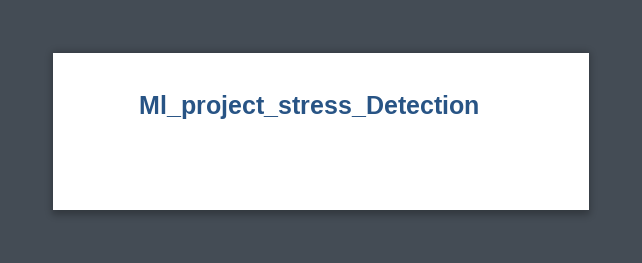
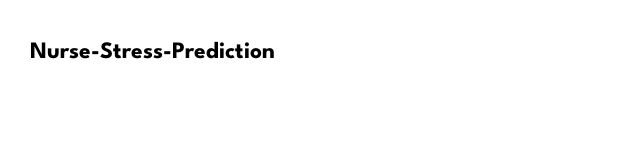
[139,95,479,119] Ml_project_stress_Detection -> [30,41,275,59] Nurse-Stress-Prediction

